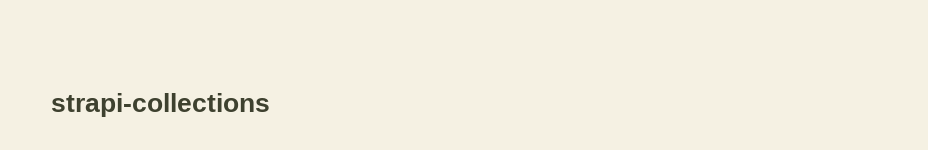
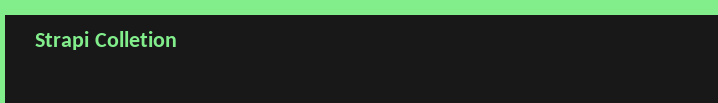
[51,93,270,117] strapi-collections -> [35,31,177,50] Strapi Colletion

